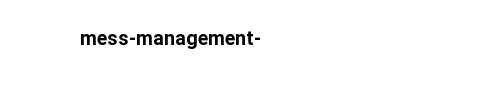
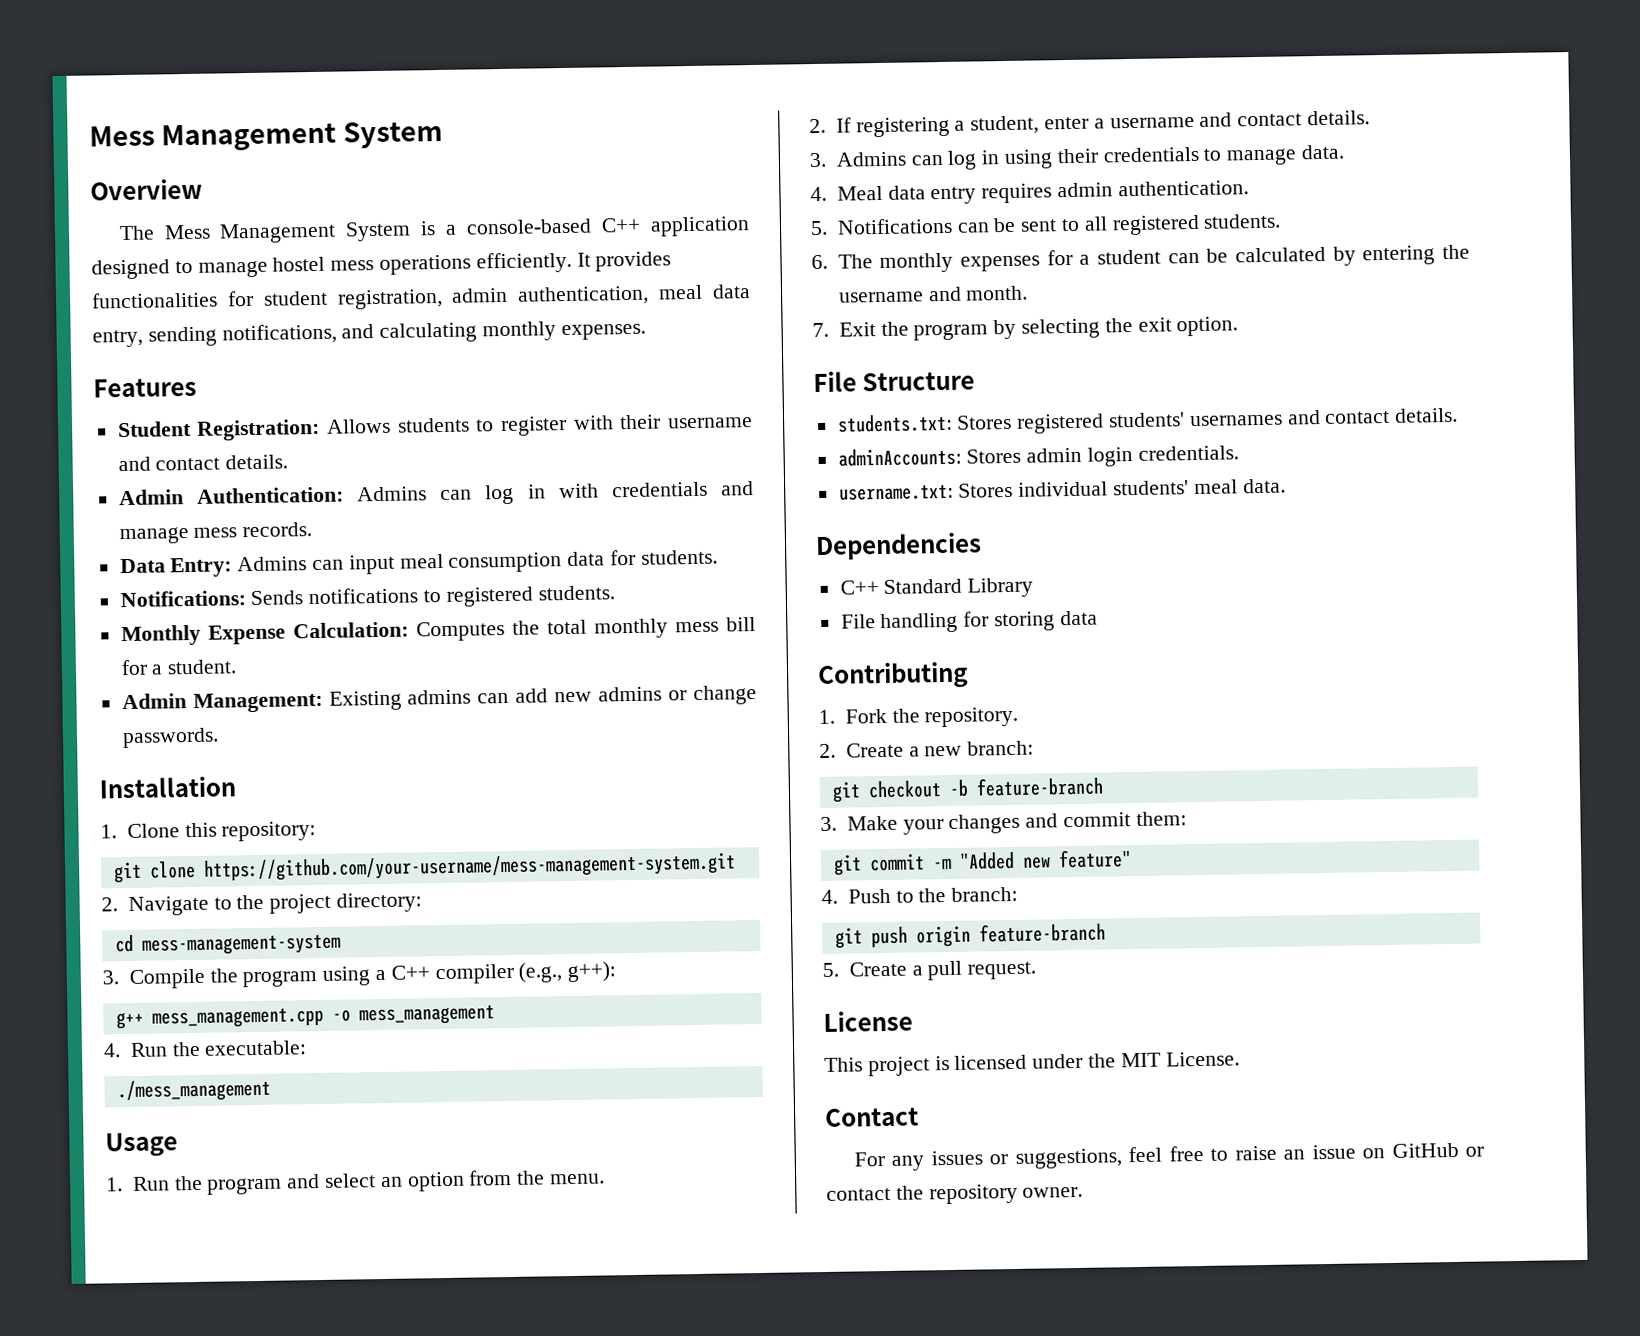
[80,31,261,49] mess-management- -> [89,120,443,152] [90,178,203,201] [118,216,750,244] [91,251,672,280] [91,284,751,310] [92,321,646,348] [93,377,197,398] [117,414,753,441] [117,454,289,472] [118,481,754,506] [118,522,313,545] [119,549,718,578] [119,585,615,608] [120,617,756,647] [120,659,238,676] [121,684,758,713] [121,727,219,749] [99,776,236,799] [100,821,317,842] [112,852,736,884] [101,892,422,917] [114,934,341,956] [102,961,617,990] [115,1005,495,1030] [103,1040,308,1058] [116,1078,271,1103] [105,1132,178,1158] [106,1169,605,1195] [809,110,1370,138] [809,144,1344,170] [810,180,1249,205] [810,213,1282,236] [811,244,1470,274] [838,285,1029,303] [812,316,1239,341] [813,371,976,393] [836,407,1459,434] [837,445,1239,467] [838,478,1286,501] [815,532,982,561] [839,577,1034,598] [840,610,1098,634] [817,661,968,691] [818,706,1019,728] [819,740,1035,759] [831,776,1104,803] [820,811,1187,835] [832,849,1132,876] [821,886,1019,905] [834,922,1106,949] [822,960,1037,981] [823,1010,913,1032] [824,1051,1240,1077] [825,1107,919,1127] [853,1142,1484,1171] [826,1183,1084,1205] Mess Management System // Overview // The Mess Management System is a console-based C++ application designed to manage hostel mess operations efficiently. It provides functionalities for student registration, admin authentication, meal data entry, sending notifications, and calculating monthly expenses. // Features // Student Registration: Allows students to register with their username and contact details. // Admin Authentication: Admins can log in with credentials and manage mess records. // Data Entry: Admins can input meal consumption data for students. // Notifications: Sends notifications to registered students. // Monthly Expense Calculation: Computes the total monthly mess bill for a student. // Admin Management: Existing admins can add new admins or change passwords. // Installation // 1. Clone this repository: // git clone https://github.com/your-username/mess-management-system.git // 2. Navigate to the project directory: // cd mess-management-system // 3. Compile the program using a C++ compiler (e.g., g++): // g++ mess_management.cpp -o mess_management // 4. Run the executable: // ./mess_management // Usage // 1. Run the program and select an option from the menu. // 2. If registering a student, enter a username and contact details. // 3. Admins can log in using their credentials to manage data. // 4. Meal data entry requires admin authentication. // 5. Notifications can be sent to all registered students. // 6. The monthly expenses for a student can be calculated by entering the username and month. // 7. Exit the program by selecting the exit option. // File Structure // students.txt: Stores registered students' usernames and contact details. // adminAccounts: Stores admin login credentials. // username.txt: Stores individual students' meal data. // Dependencies // C++ Standard Library // File handling for storing data // Contributing // 1. Fork the repository. // 2. Create a new branch: // git checkout -b feature-branch // 3. Make your changes and commit them: // git commit -m "Added new feature" // 4. Push to the branch: // git push origin feature-branch // 5. Create a pull request. // License // This project is licensed under the MIT License. // Contact // For any issues or suggestions, feel free to raise an issue on GitHub or contact the repository owner.

